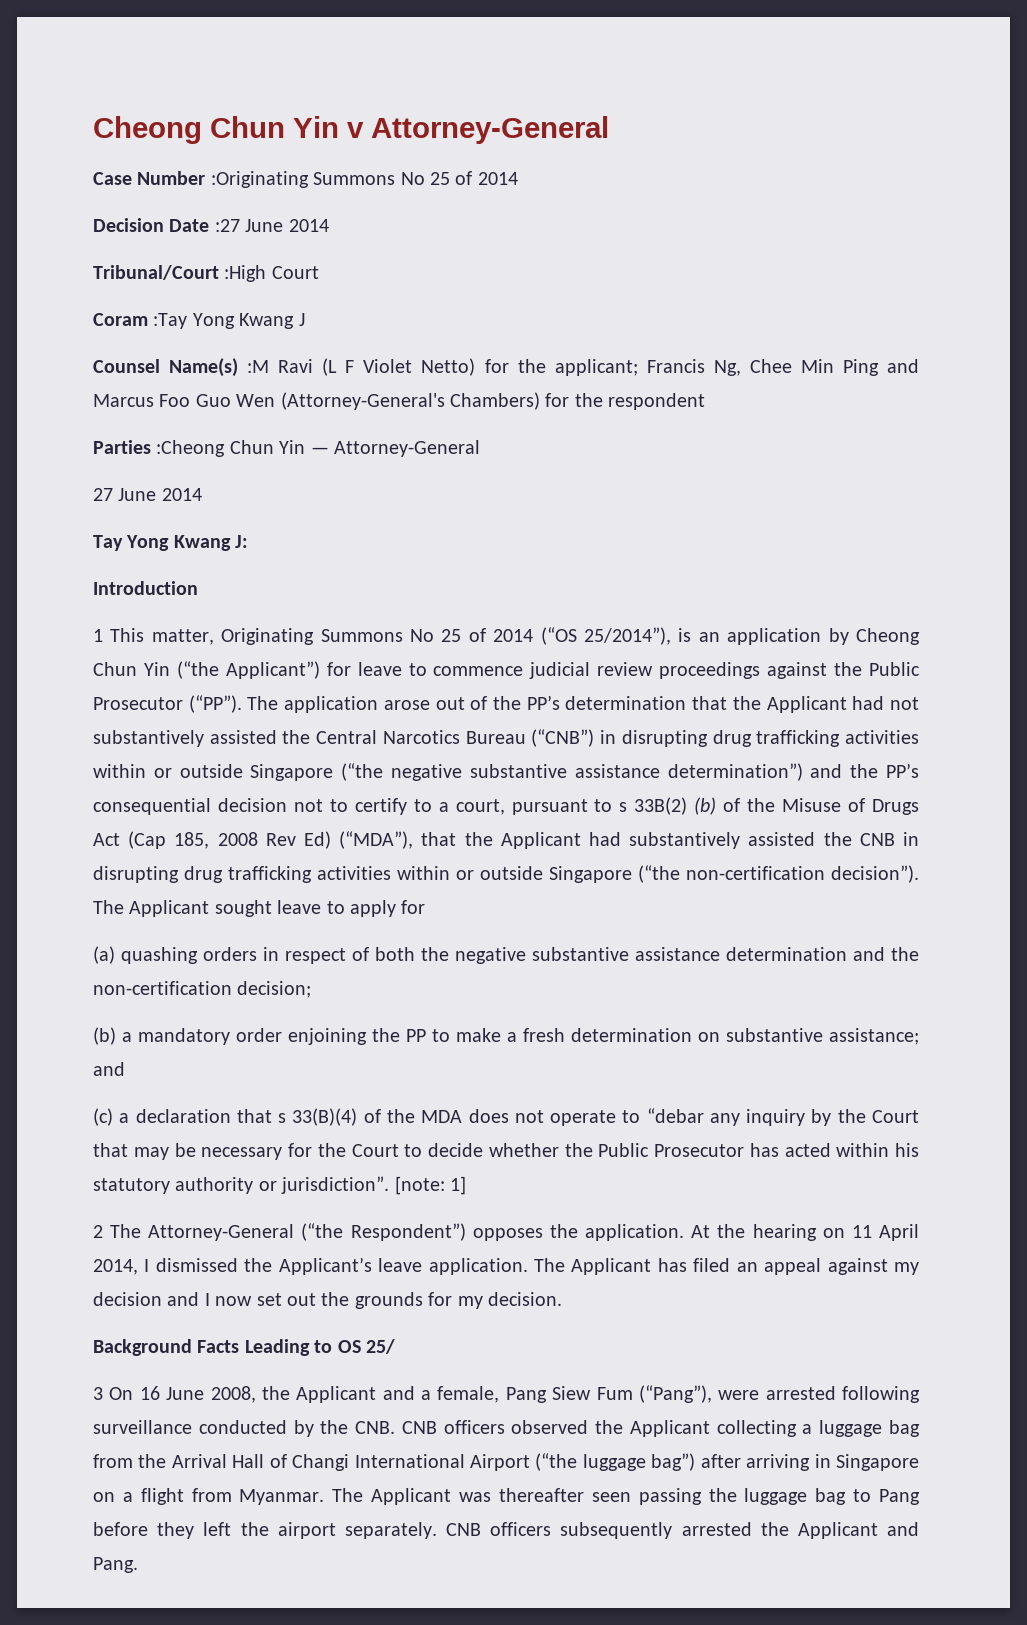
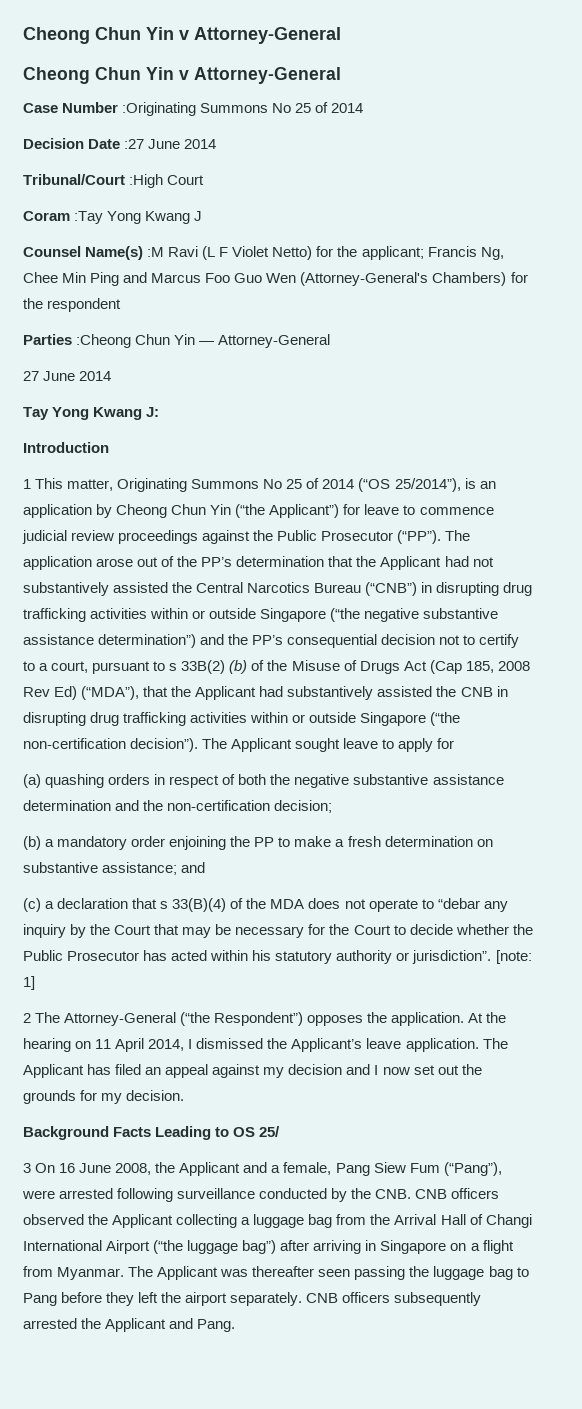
[93,116,609,144] Cheong Chun Yin v Attorney-General -> [23,27,341,44] [23,67,341,84] Cheong Chun Yin v Attorney-General // Cheong Chun Yin v Attorney-General

